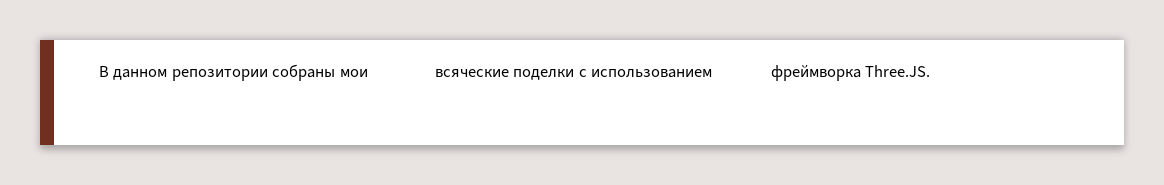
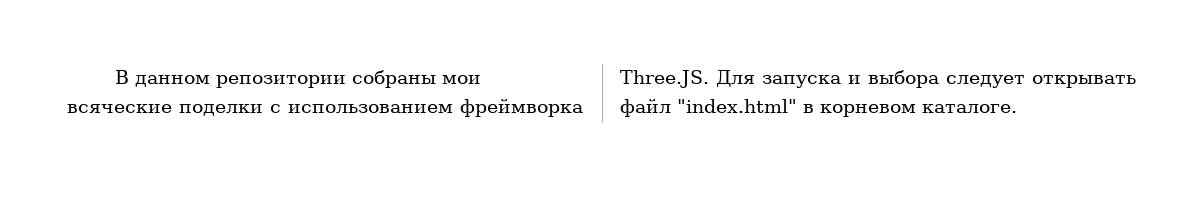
(931, 71) none -> [715,70,1136,88] [620,98,1017,117] Для запуска и выбора следует открывать файл "index.html" в корневом каталоге.

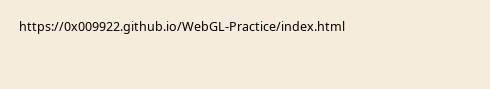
[114,70,481,88] [67,98,583,117] [620,70,1136,88] [620,98,1017,117] В данном репозитории собраны мои всяческие поделки с использованием фреймворка Three.JS. Для запуска и выбора следует открывать файл "index.html" в корневом каталоге. -> [19,21,345,34] https://0x009922.github.io/WebGL-Practice/index.html

